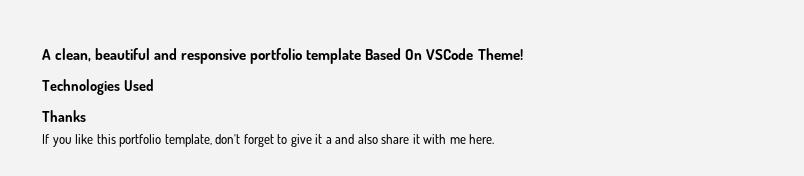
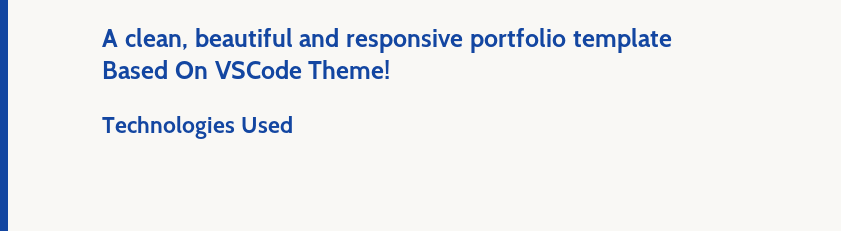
[42,110,86,122] [42,134,495,147] // Thanks // If you like this portfolio template, don't forget to give it a and also share it with me here. -> (294, 124) none

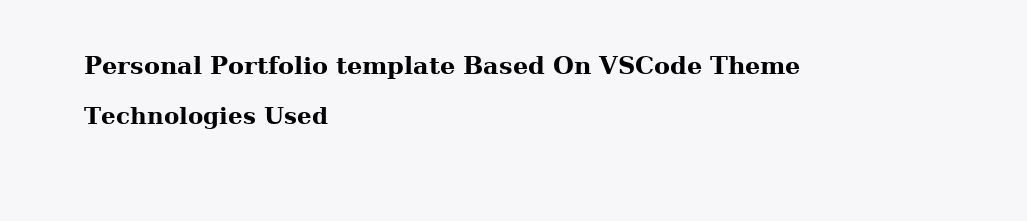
[102,28,566,53] A clean, beautiful and responsive portfolio -> [84,56,328,74] Personal Portfolio
[308,60,391,79] Theme! -> [709,56,800,74] Theme

